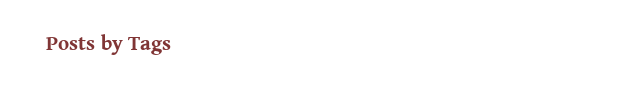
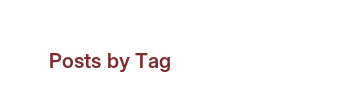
[128,37,172,55] Tags -> [135,53,172,72] Tag

